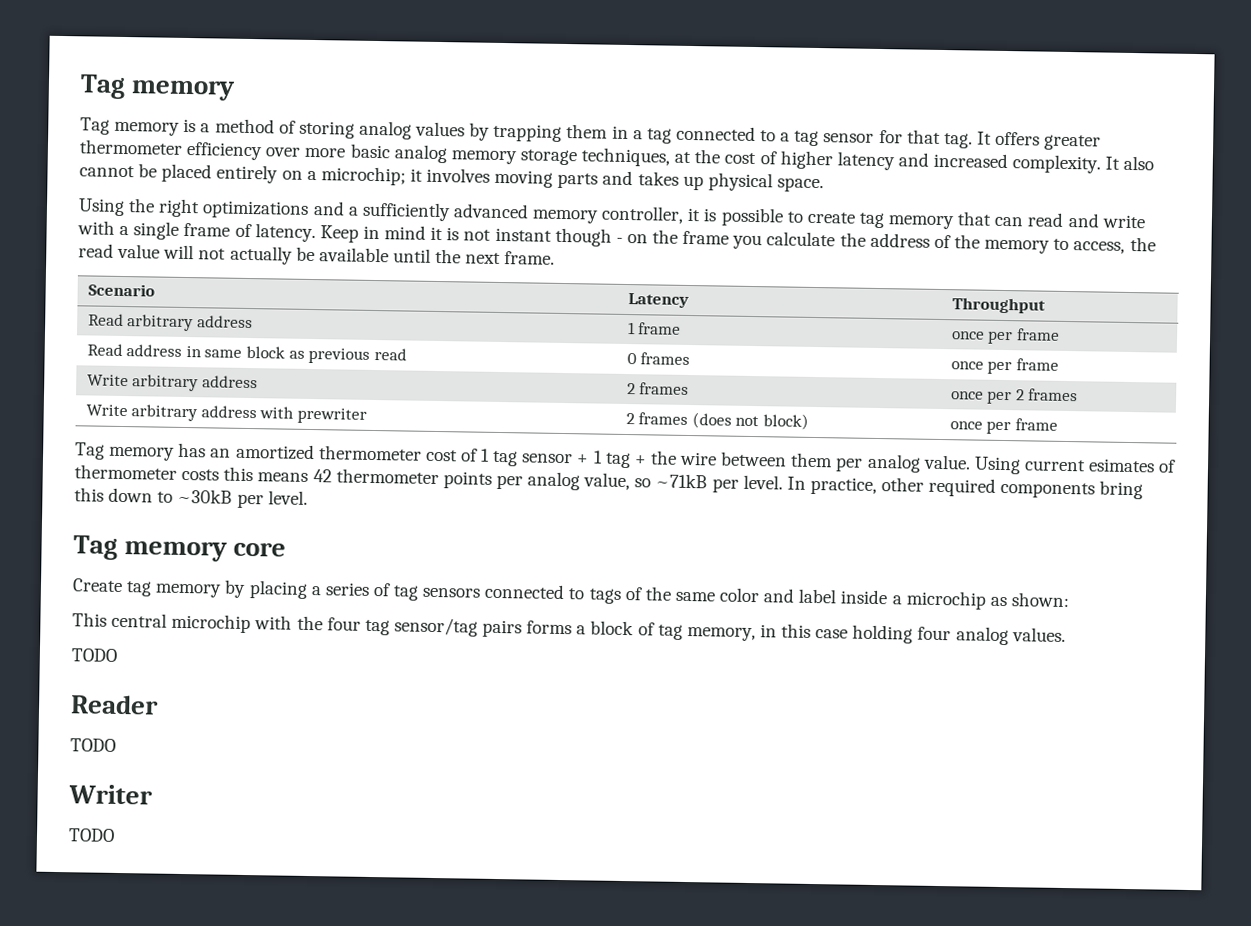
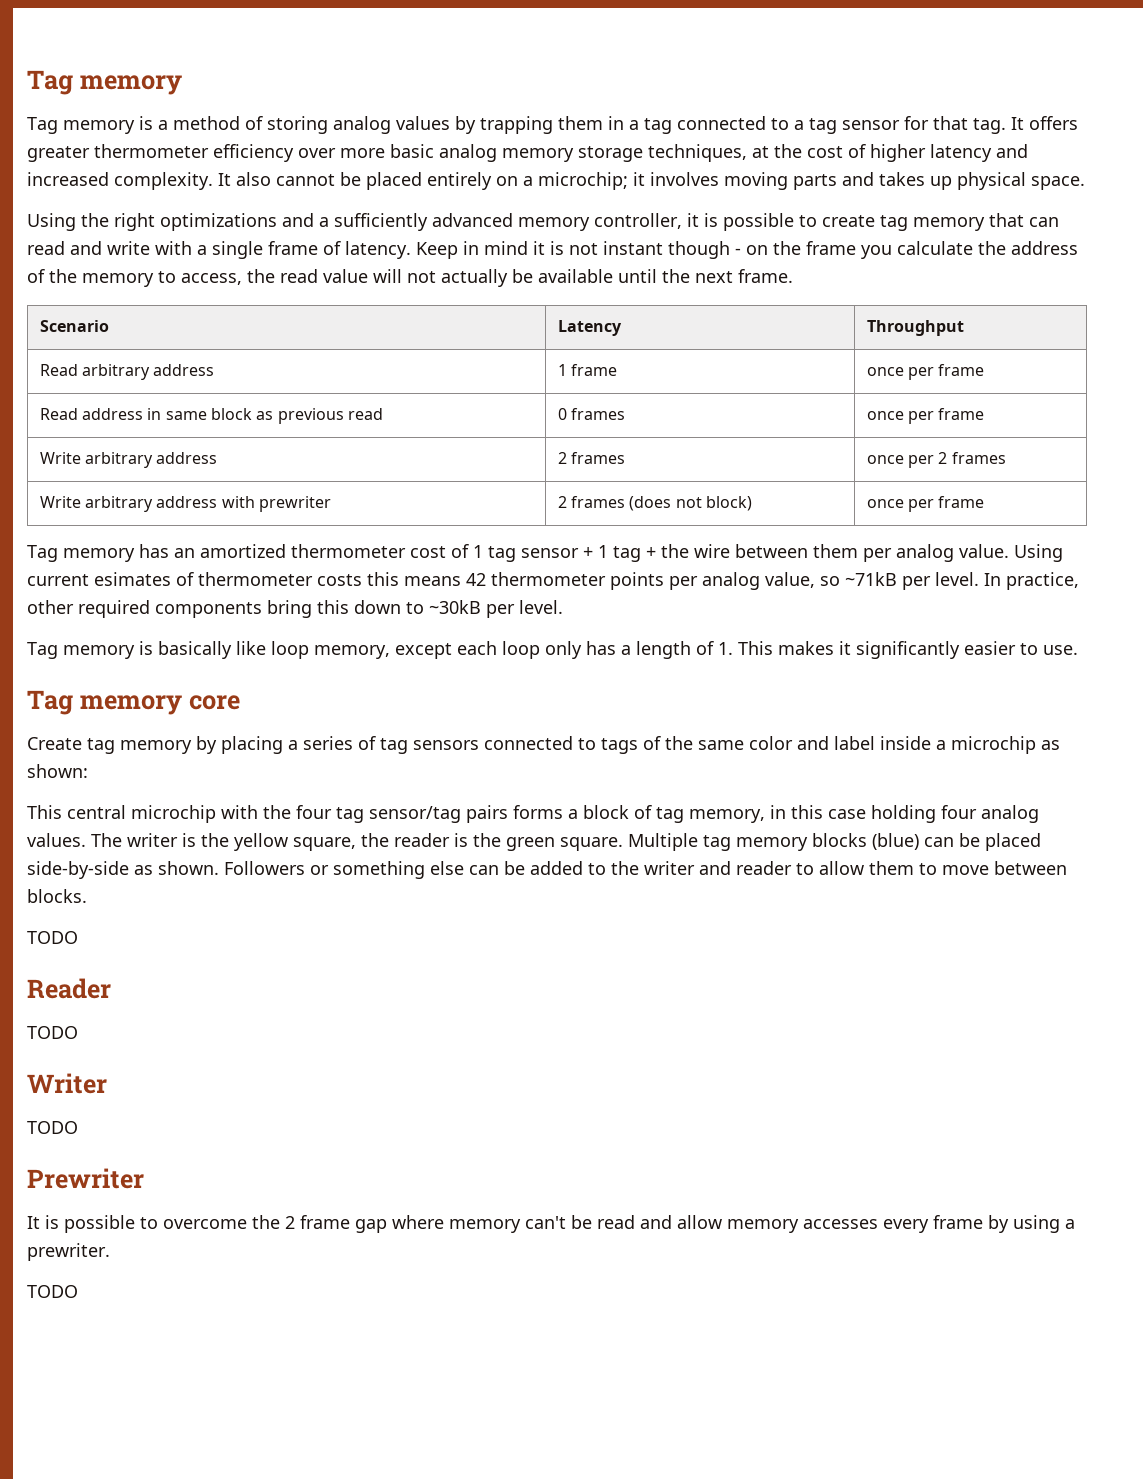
(308, 497) none -> [27,641,1078,659] // Tag memory is basically like loop memory, except each loop only has a length of 1. This makes it significantly easier to use.
(1066, 635) none -> [91,833,1041,851] [27,861,1067,879] [27,889,87,903] The writer is the yellow square, the reader is the green square. Multiple tag memory blocks (blue) can be placed side-by-side as shown. Followers or something else can be added to the writer and reader to allow them to move between blocks.
(115, 835) none -> [27,1168,144,1189] [27,1215,1075,1233] [27,1243,110,1261] [27,1285,78,1298] // Prewriter // It is possible to overcome the 2 frame gap where memory can't be read and allow memory accesses every frame by using a prewriter. // TODO

